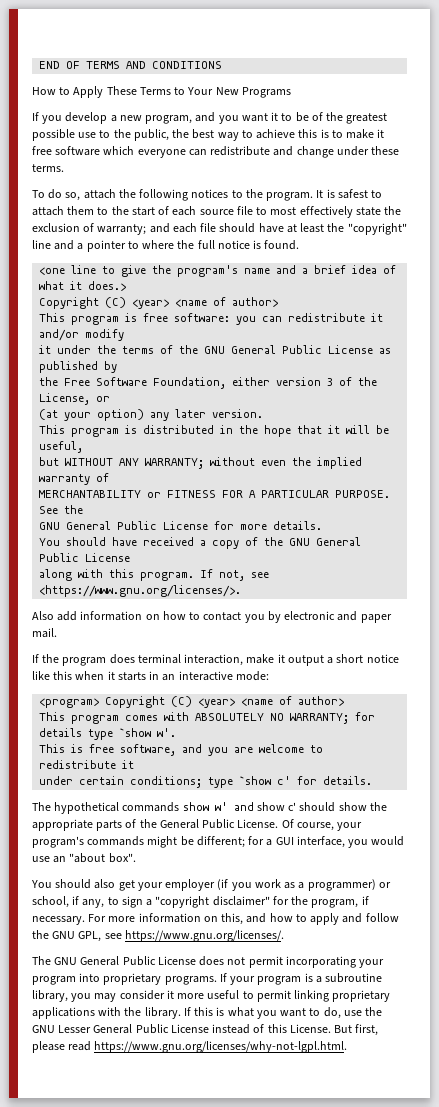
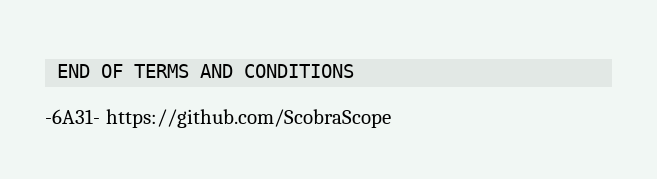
[32,86,291,98] [32,112,388,124] [32,129,385,141] [32,146,400,158] [32,164,64,172] [32,189,383,201] [32,206,402,218] [32,223,407,235] [32,240,300,252] [39,265,397,277] [39,281,127,291] [39,297,279,309] [39,313,384,325] [39,329,125,341] [39,345,392,354] [39,361,118,373] [39,377,378,389] [39,393,111,405] [39,409,264,421] [39,425,390,437] [39,441,84,453] [39,457,363,469] [39,473,110,485] [39,490,391,498] [39,505,84,514] [39,521,323,530] [39,537,362,549] [39,553,131,562] [39,569,270,581] [39,585,242,597] [32,611,392,623] [32,628,57,638] [32,654,399,666] [32,671,269,681] [39,696,345,708] [39,712,376,724] [39,728,177,740] [39,744,324,756] [39,760,135,769] [39,776,373,788] [32,802,387,814] [32,819,363,831] [32,836,405,848] [32,853,136,863] [31,879,391,891] [32,896,369,908] [32,913,399,925] [32,930,284,942] [32,956,385,968] [32,973,383,985] [32,990,391,1002] [32,1007,383,1019] [32,1024,379,1036] [32,1041,348,1053] How to Apply These Terms to Your New Programs // If you develop a new program, and you want it to be of the greatest possible use to the public, the best way to achieve this is to make it free software which everyone can redistribute and change under these terms. // To do so, attach the following notices to the program. It is safest to attach them to the start of each source file to most effectively state the exclusion of warranty; and each file should have at least the "copyright" line and a pointer to where the full notice is found. // <one line to give the program's name and a brief idea of what it does.> // Copyright (C) <year> <name of author> // This program is free software: you can redistribute it and/or modify // it under the terms of the GNU General Public License as published by // the Free Software Foundation, either version 3 of the License, or // (at your option) any later version. // This program is distributed in the hope that it will be useful, // but WITHOUT ANY WARRANTY; without even the implied warranty of // MERCHANTABILITY or FITNESS FOR A PARTICULAR PURPOSE. See the // GNU General Public License for more details. // You should have received a copy of the GNU General Public License // along with this program. If not, see <https://www.gnu.org/licenses/>. // Also add information on how to contact you by electronic and paper mail. // If the program does terminal interaction, make it output a short notice like this when it starts in an interactive mode: // <program> Copyright (C) <year> <name of author> // This program comes with ABSOLUTELY NO WARRANTY; for details type `show w'. // This is free software, and you are welcome to redistribute it // under certain conditions; type `show c' for details. // The hypothetical commands show w' and show c' should show the appropriate parts of the General Public License. Of course, your program's commands might be different; for a GUI interface, you would use an "about box". // You should also get your employer (if you work as a programmer) or school, if any, to sign a "copyright disclaimer" for the program, if necessary. For more information on this, and how to apply and follow the GNU GPL, see https://www.gnu.org/licenses/. // The GNU General Public License does not permit incorporating your program into proprietary programs. If your program is a subroutine library, you may consider it more useful to permit linking proprietary applications with the library. If this is what you want to do, use the GNU Lesser General Public License instead of this License. But first, please read https://www.gnu.org/licenses/why-not-lgpl.html. -> [45,109,391,128] -6A31- https://github.com/ScobraScope

